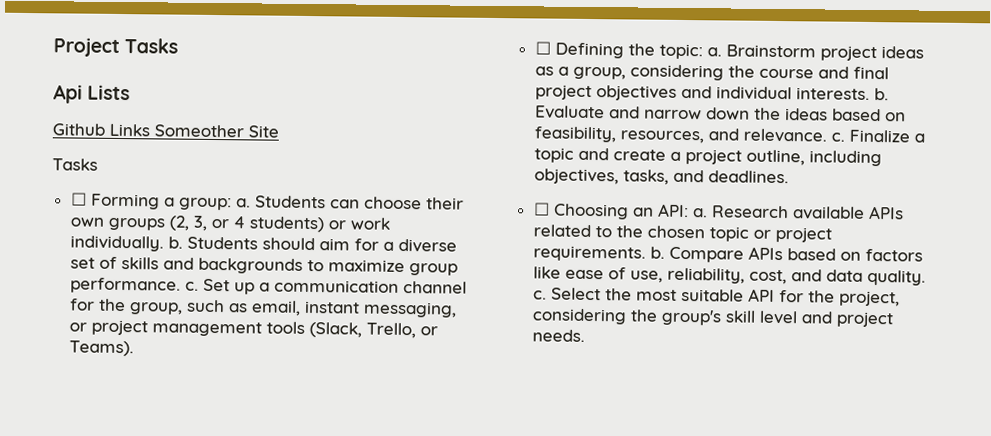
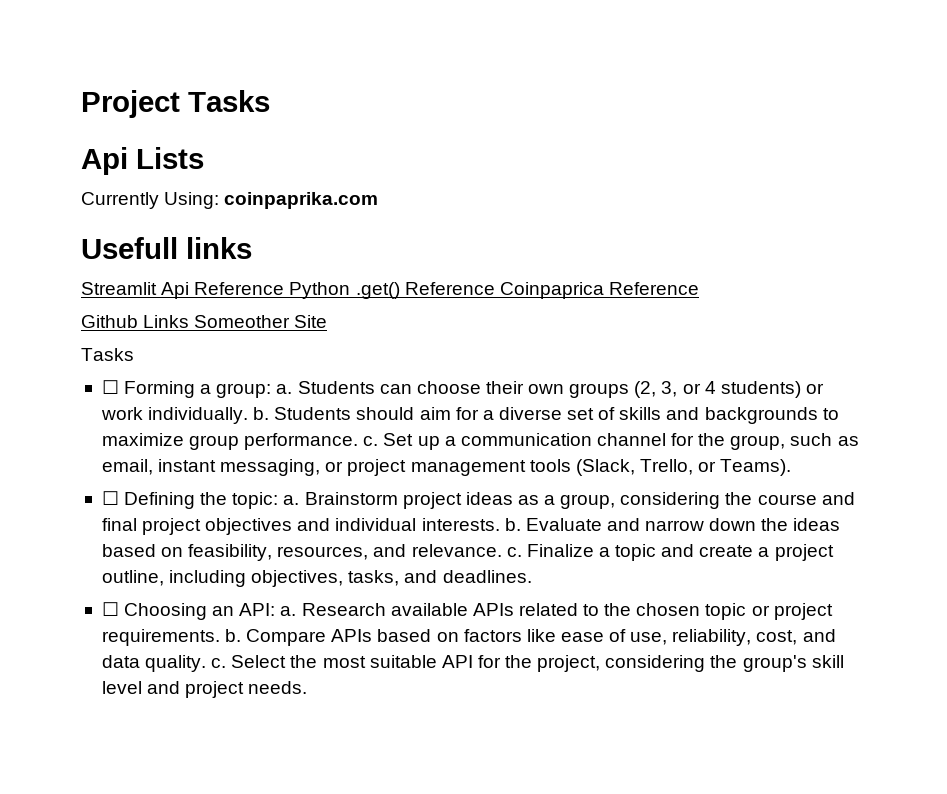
(131, 92) none -> [81,192,379,209] [81,237,252,259] [81,282,699,299] // Currently Using: coinpaprika.com // Usefull links // Streamlit Api Reference Python .get() Reference Coinpaprica Reference

